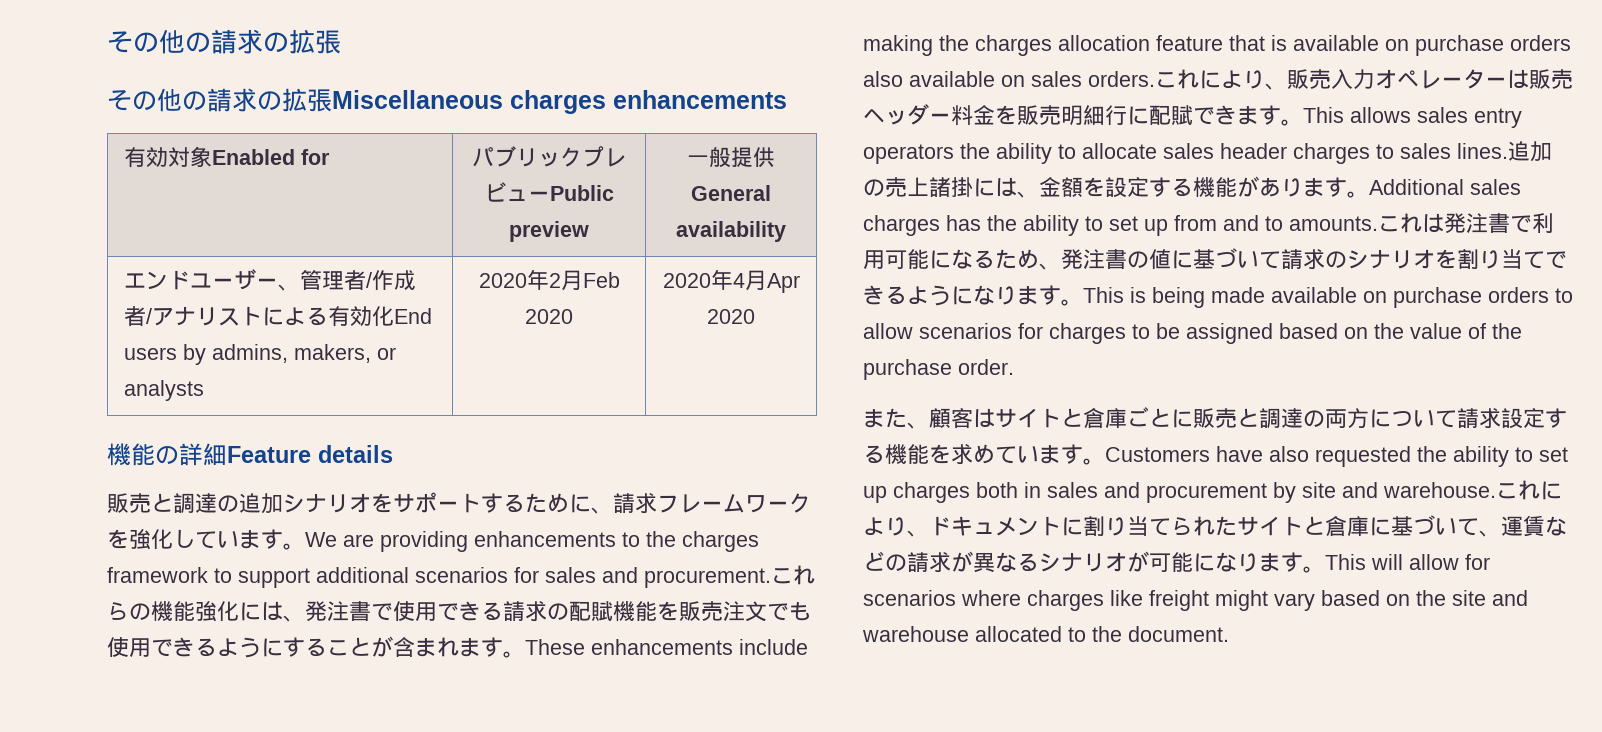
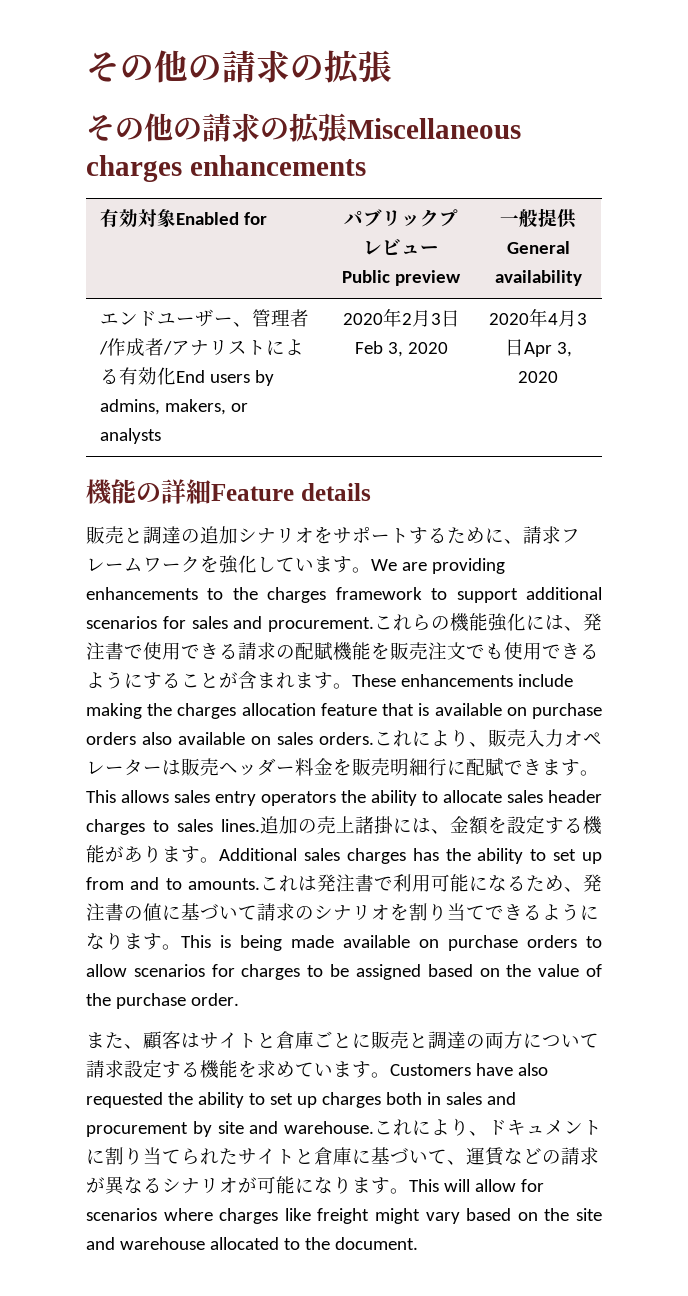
[582,272,620,288] Feb -> [430,310,460,327] [354,341,403,357] 3日Feb 3,
[766,273,800,293] Apr -> [577,313,587,325] [504,339,572,357] 3日Apr 3,

